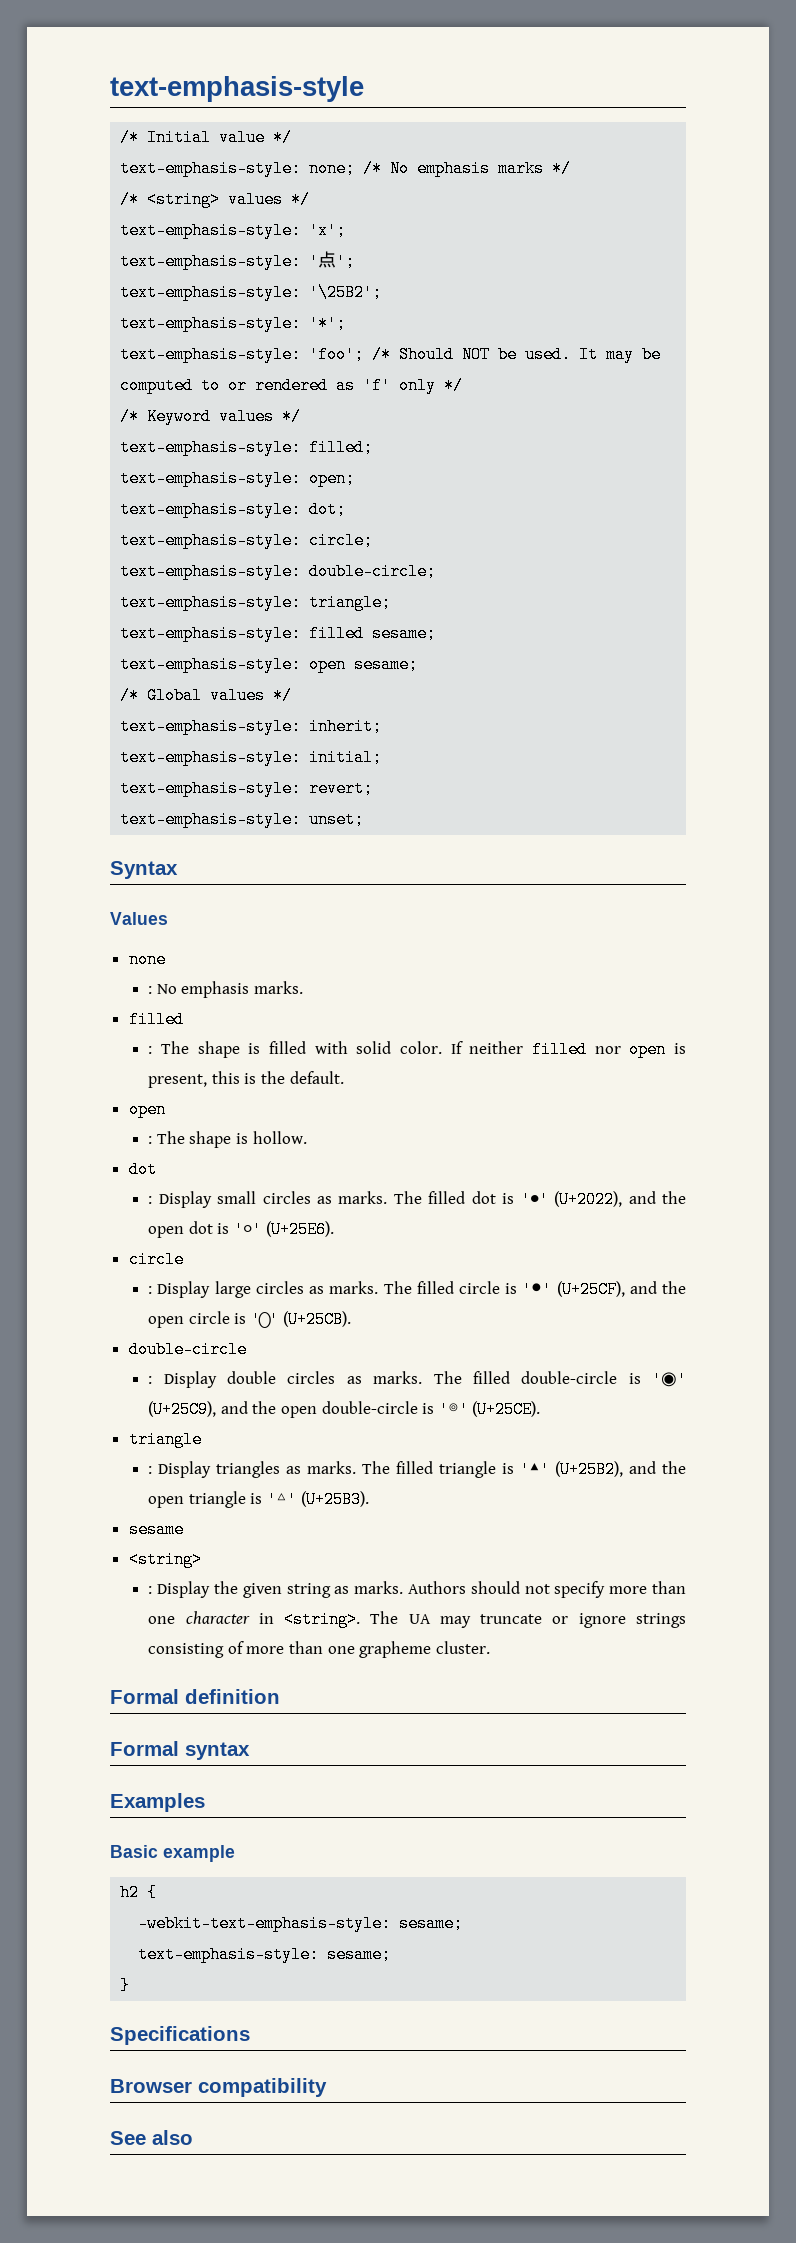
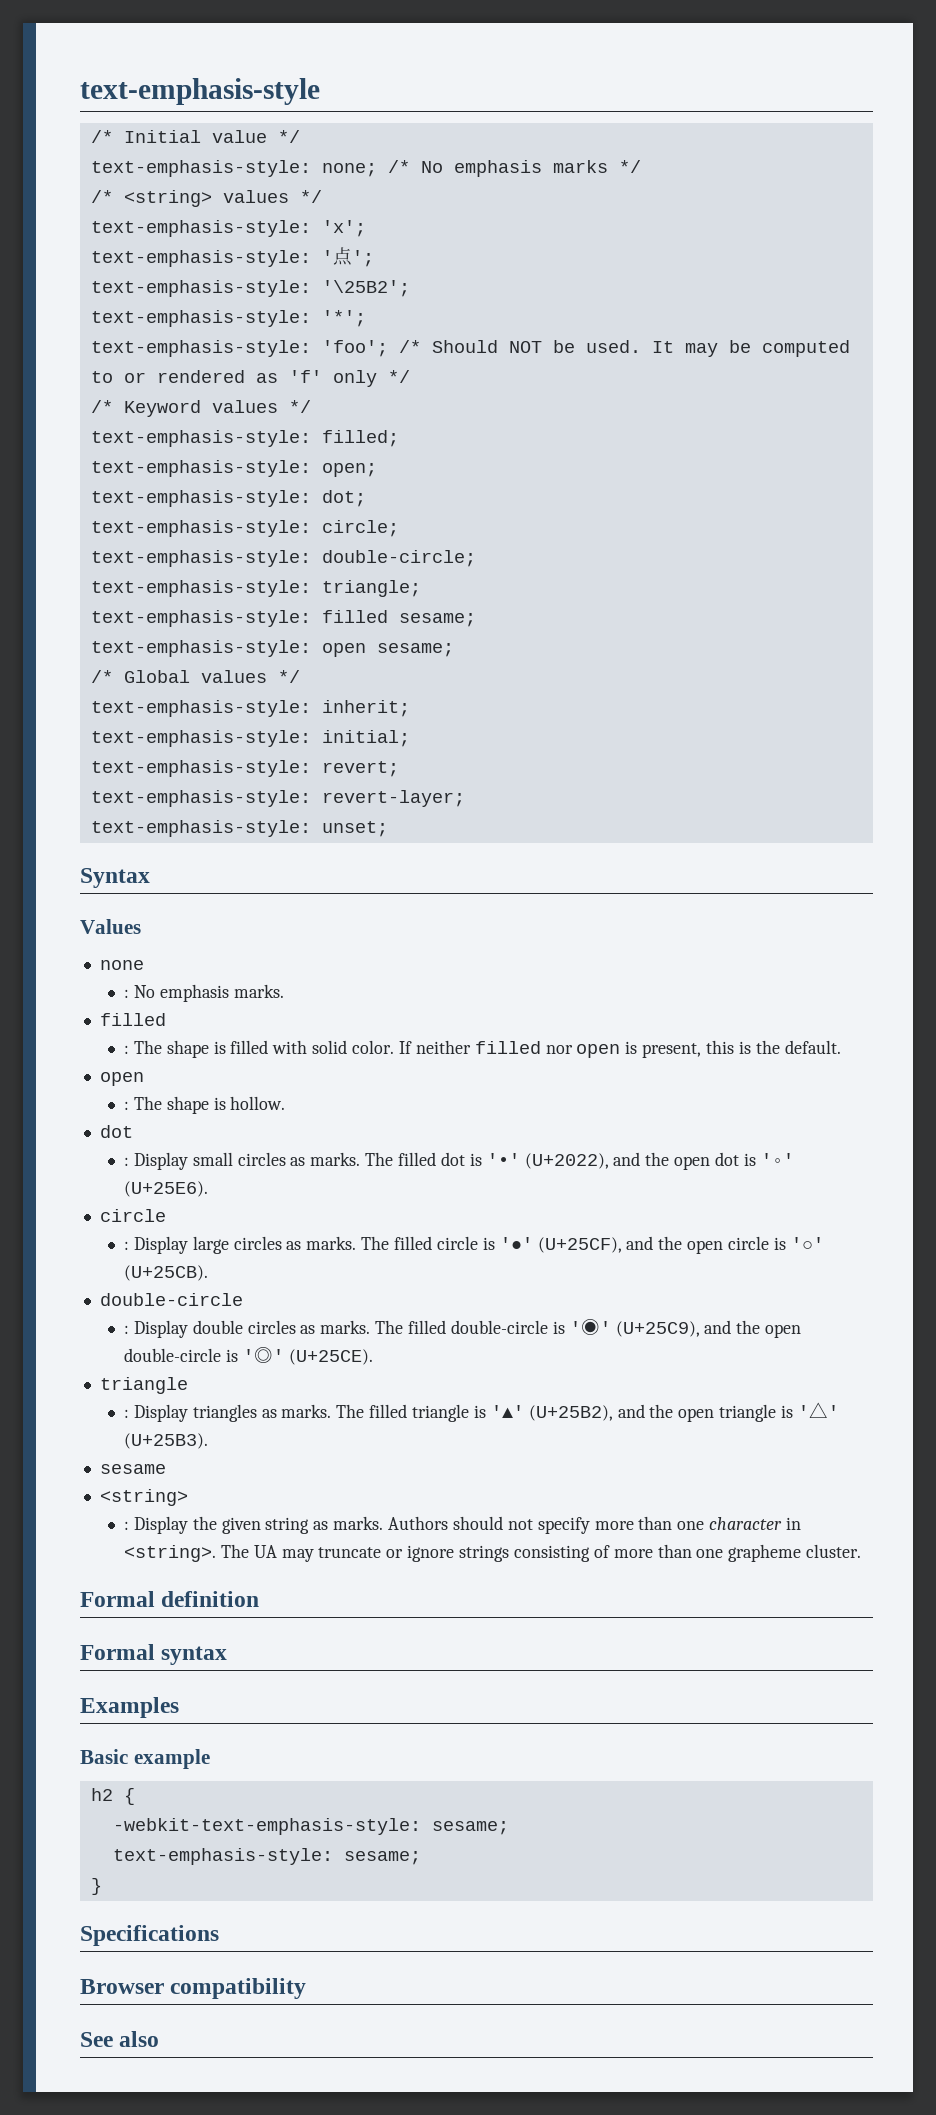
(374, 788) none -> [90,790,465,807] // text-emphasis-style: revert-layer;

